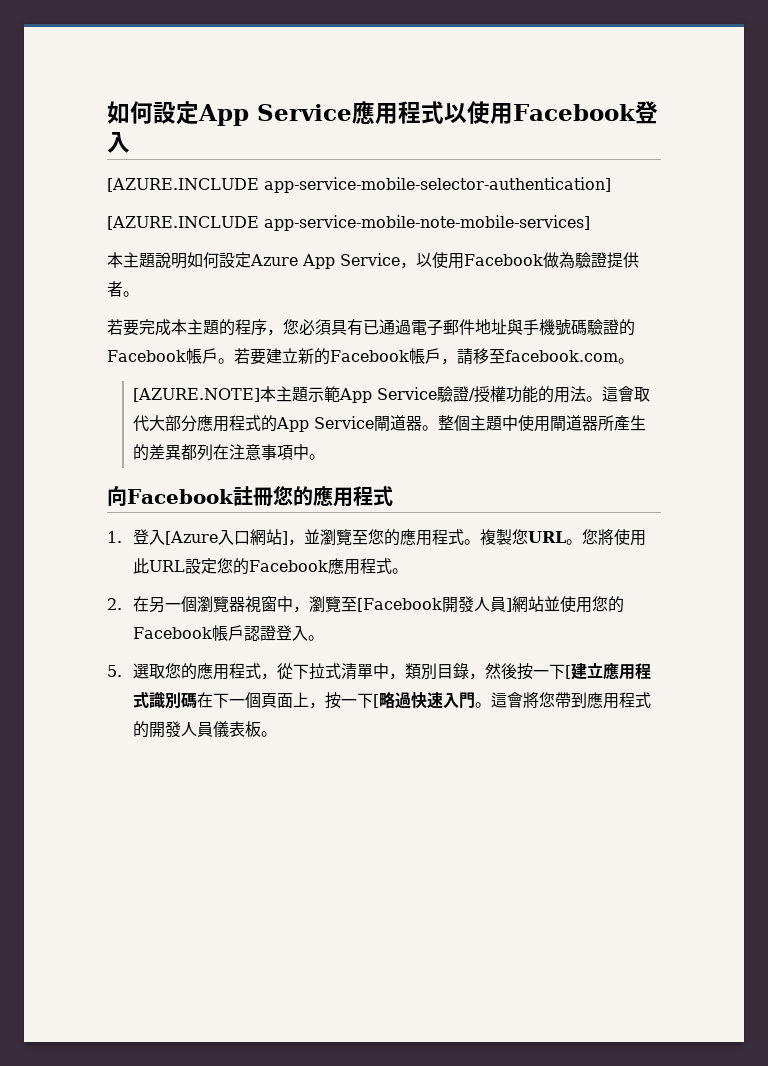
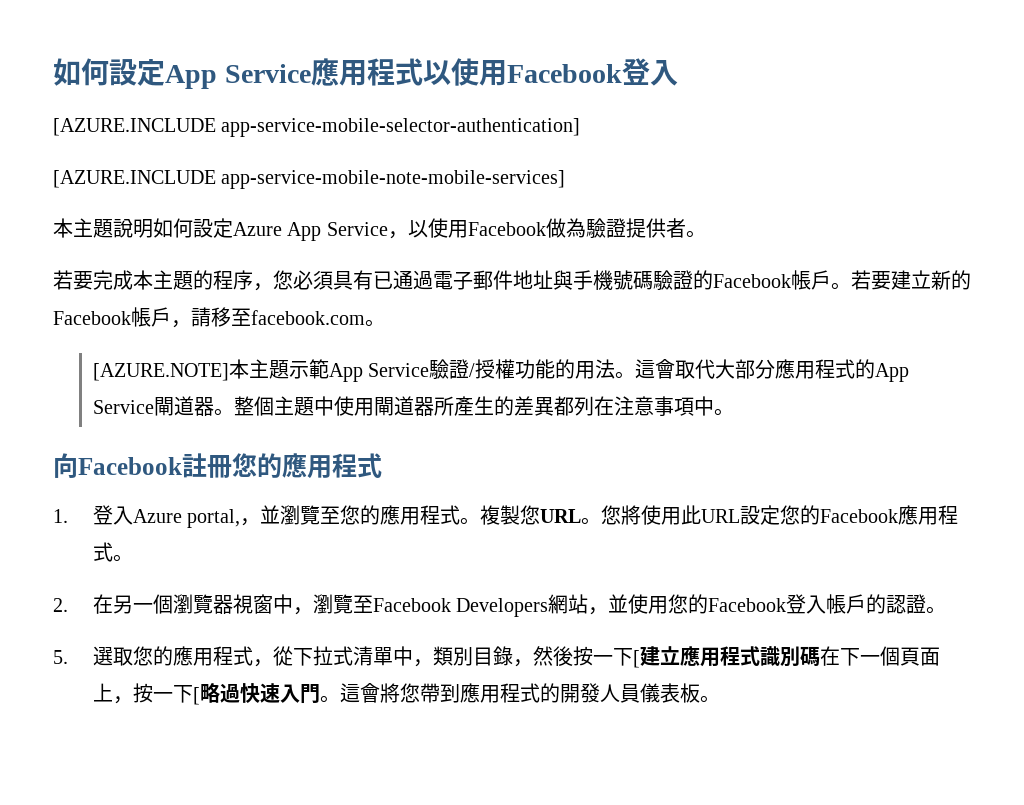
[164,529,288,546] [Azure入口網站] -> [132,509,241,528] Azure portal,
[356,596,624,613] [132,625,308,641] [Facebook開發人員]網站並使用您的Facebook帳戶認證登入 -> [372,594,927,617] Facebook Developers網站，並使用您的Facebook登入帳戶的認證

